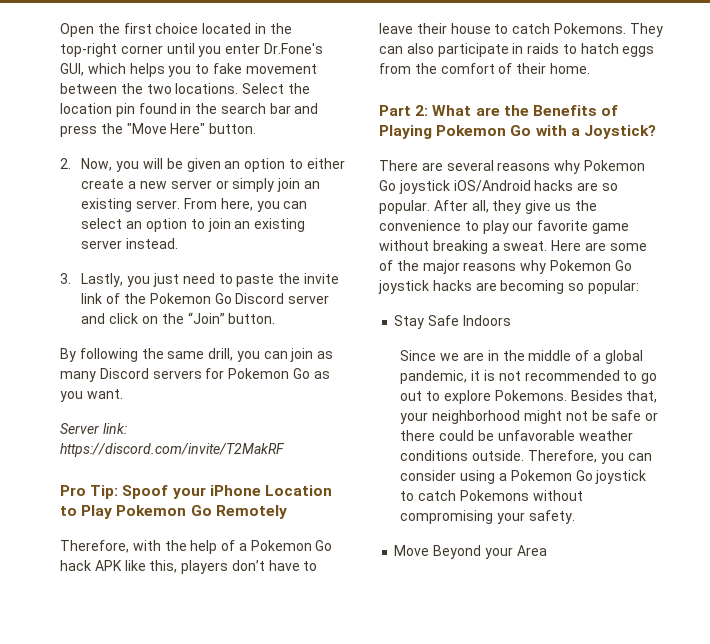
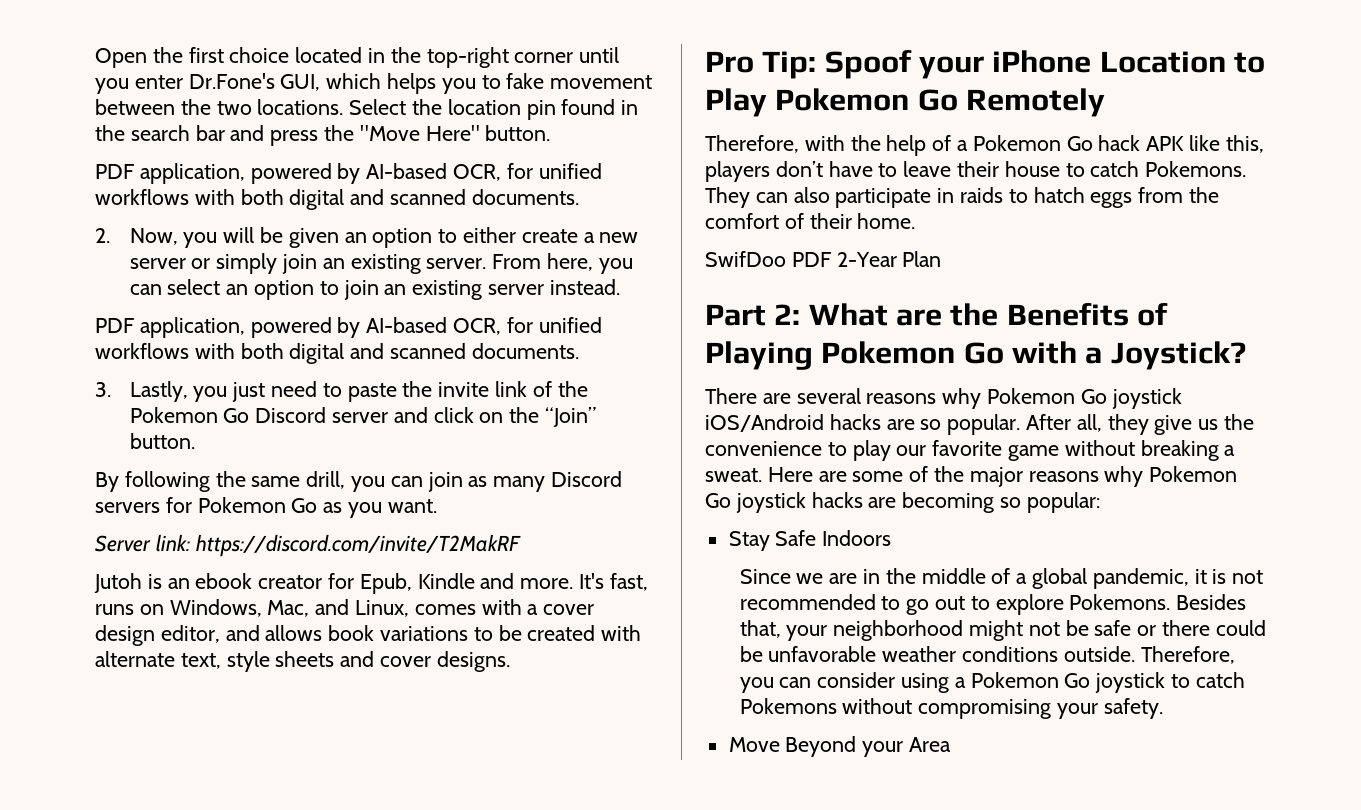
(257, 128) none -> [95,163,602,184] [95,189,579,210] // PDF application, powered by AI-based OCR, for unified workflows with both digital and scanned documents.
(179, 243) none -> [95,317,602,338] [95,343,579,364] // PDF application, powered by AI-based OCR, for unified workflows with both digital and scanned documents.
(285, 450) none -> [94,573,648,594] [95,599,595,617] [95,625,642,646] [95,651,510,672] // Jutoh is an ebook creator for Epub, Kindle and more. It's fast, runs on Windows, Mac, and Linux, comes with a cover design editor, and allows book variations to be created with alternate text, style sheets and cover designs.
(590, 68) none -> [705,251,942,267] // SwifDoo PDF 2-Year Plan

